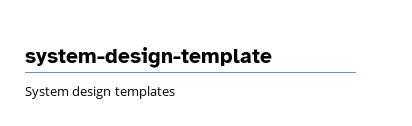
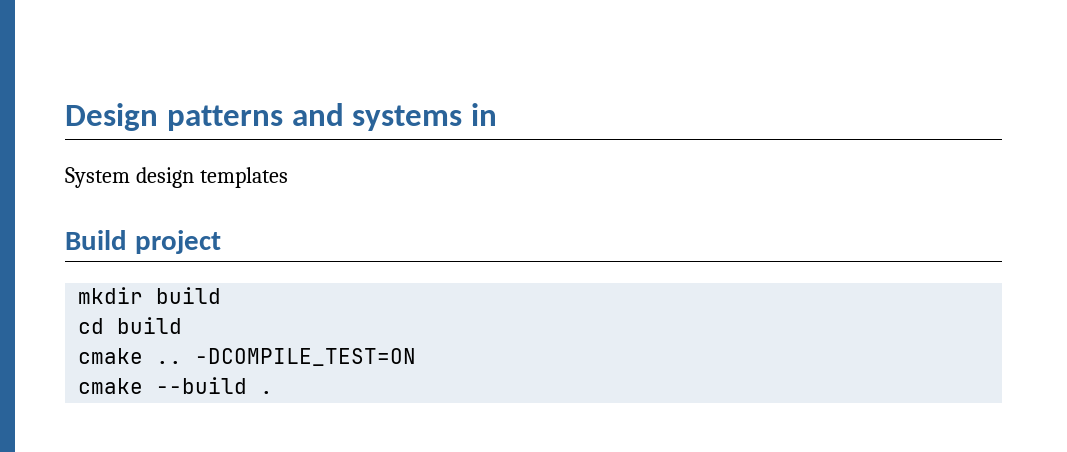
[25,47,272,68] [25,86,175,99] system-design-template // System design templates -> [65,103,498,131] [65,167,288,188] [65,230,221,254] [78,287,222,304] [78,317,183,334] [78,348,417,366] [78,377,274,394] Design patterns and systems in // System design templates // Build project // mkdir build // cd build // cmake .. -DCOMPILE_TEST=ON // cmake --build .

